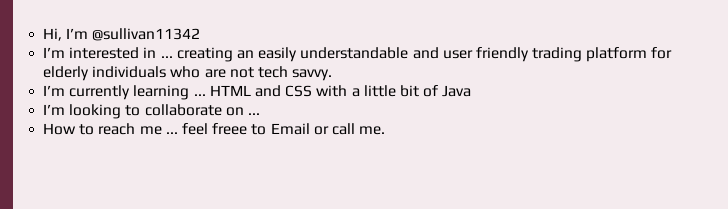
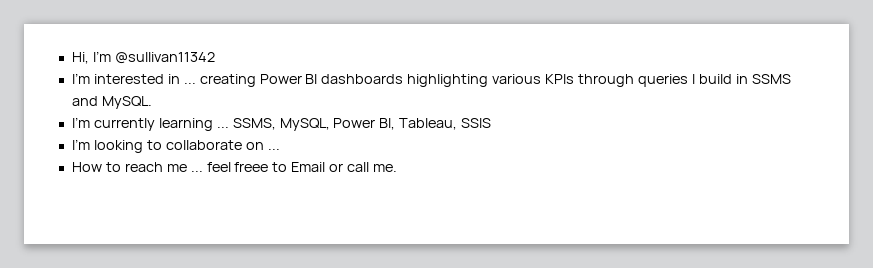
[236,47,673,62] [43,66,333,81] [43,85,472,100] an easily understandable and user friendly trading platform for elderly individuals who are not tech savvy. // I’m currently learning ... HTML and CSS with a little bit of Java -> [259,74,791,87] [71,96,152,109] [71,117,492,131] Power BI dashboards highlighting various KPIs through queries I build in SSMS and MySQL. // I’m currently learning ... SSMS, MySQL, Power BI, Tableau, SSIS

